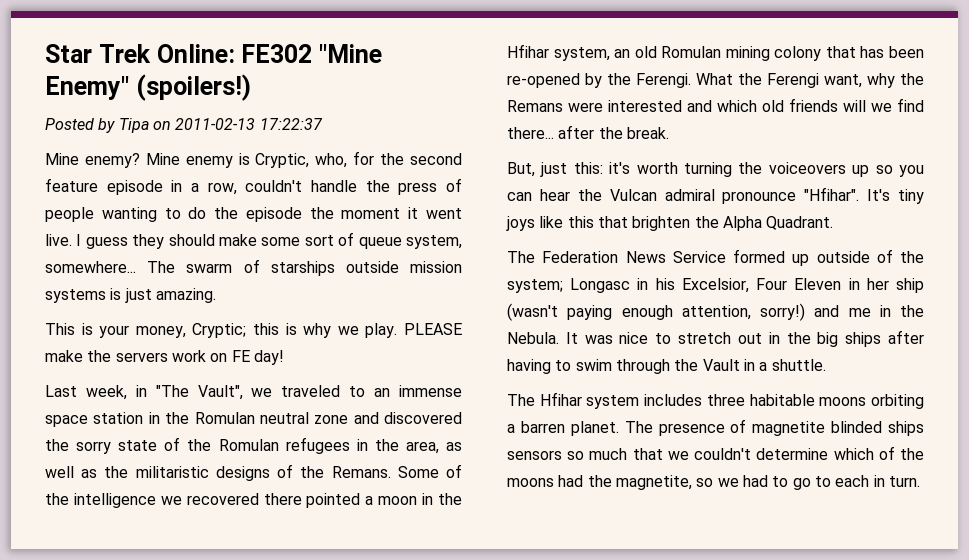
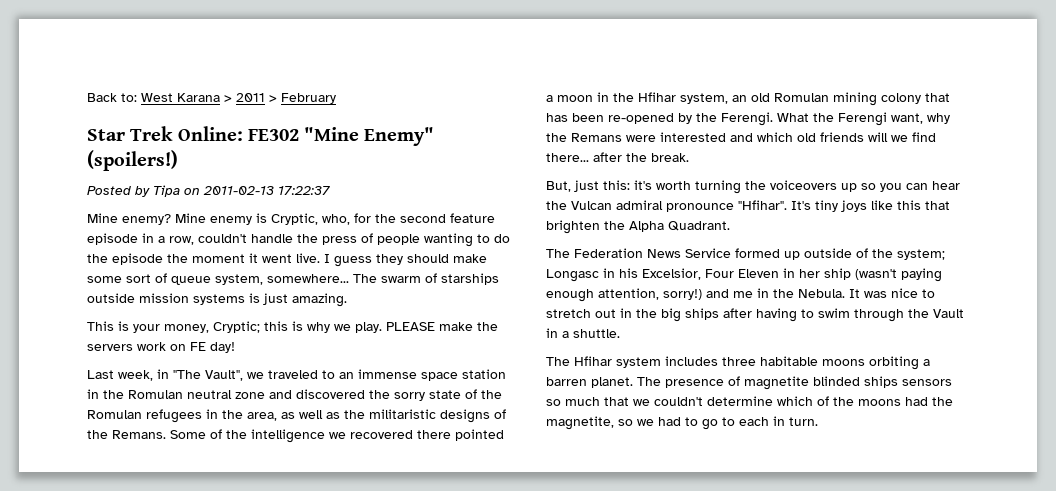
(45, 53) none -> [87,93,336,104] Back to: West Karana > 2011 > February //

